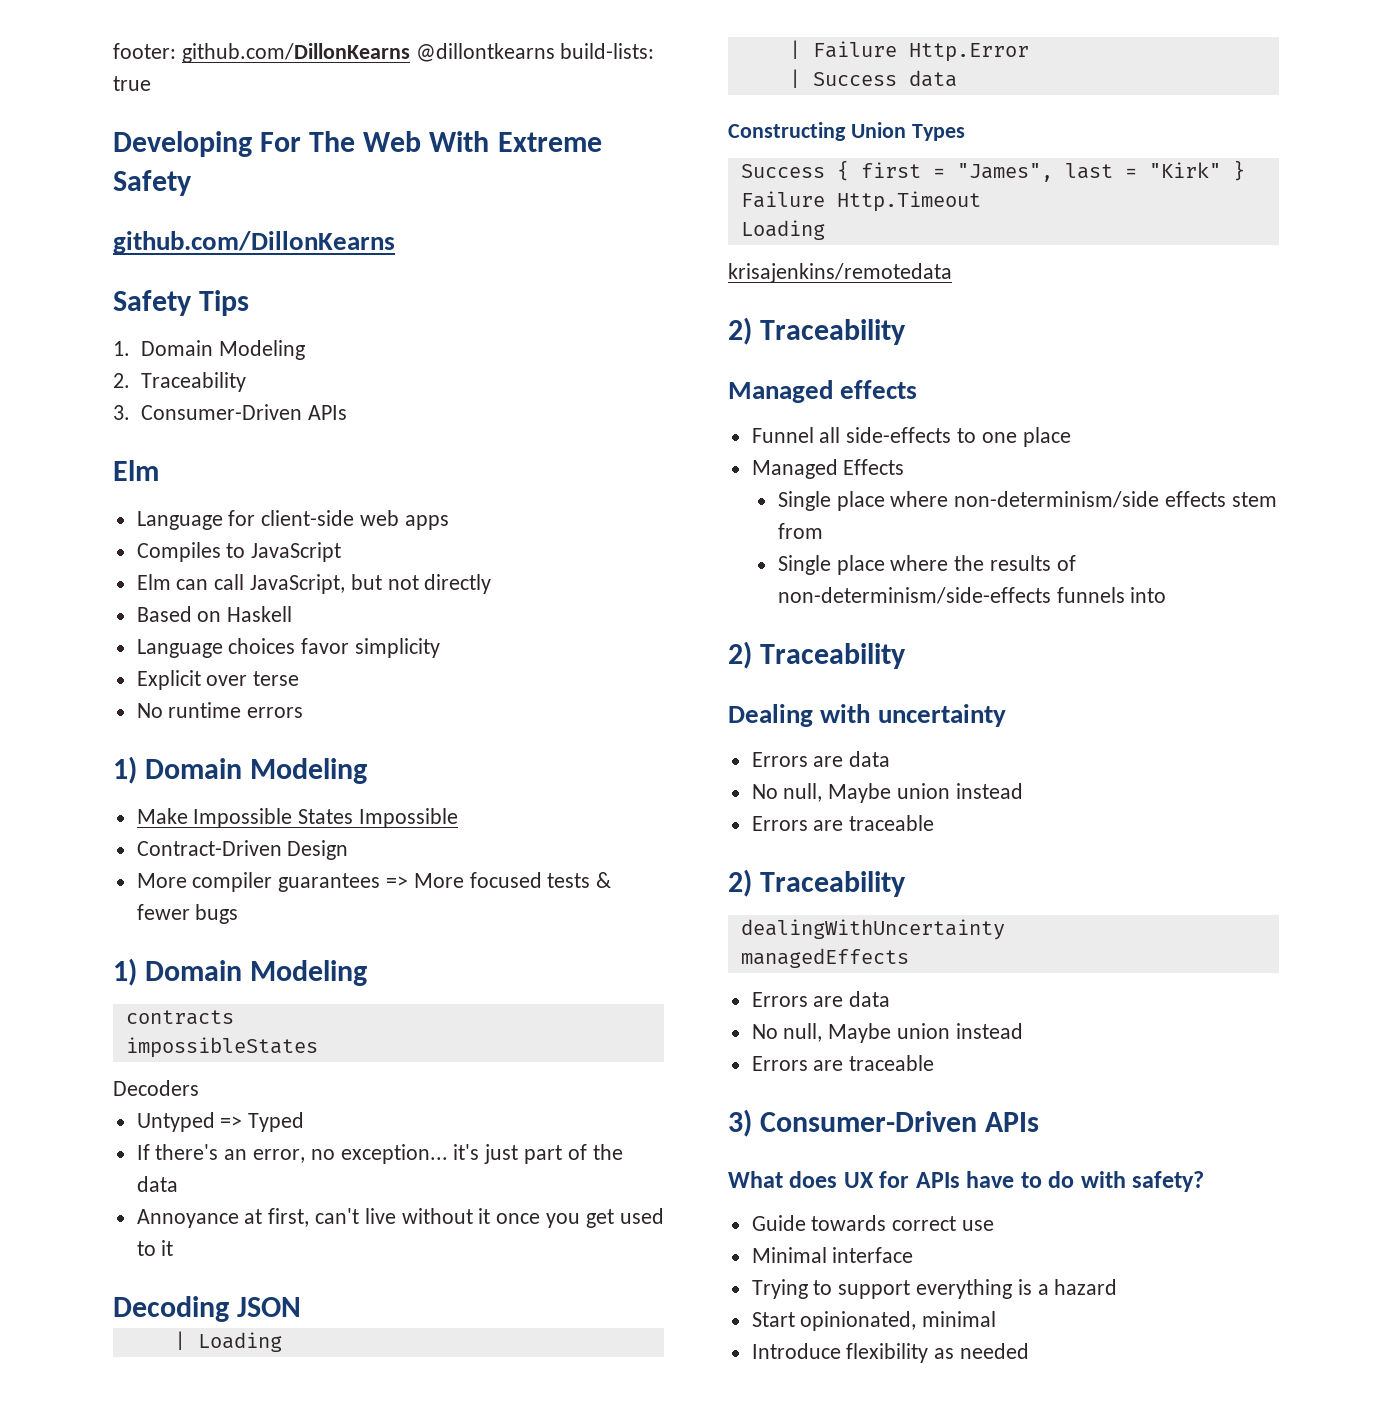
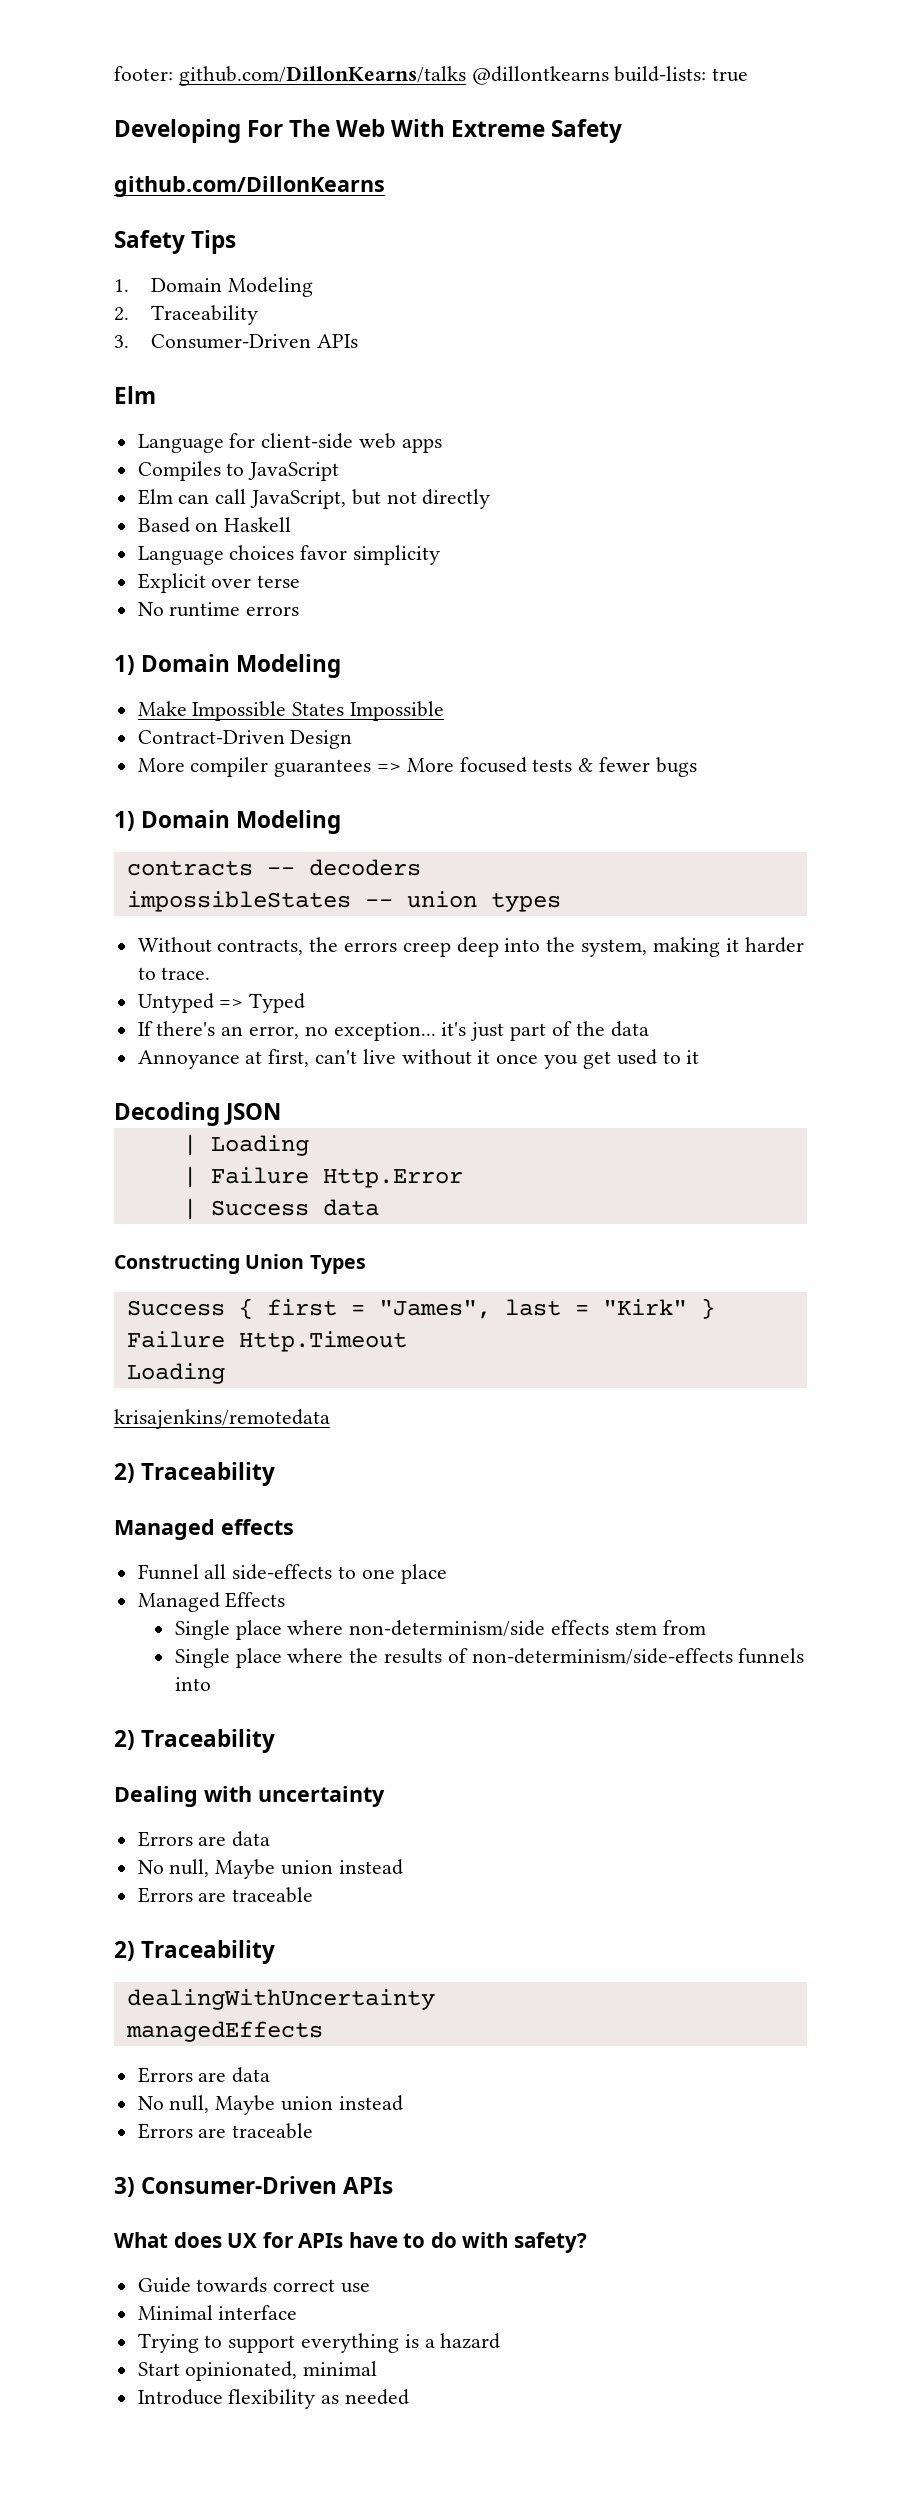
[181,43,410,63] github.com/DillonKearns -> [178,66,466,86] github.com/DillonKearns/talks
(234, 1017) none -> [266,859,421,876] -- decoders
[113,1080,199,1096] // Decoders -> [364,891,561,912] [137,937,804,957] [137,967,211,980] -- union types // Without contracts, the errors creep deep into the system, making it harder to trace.

